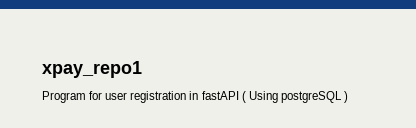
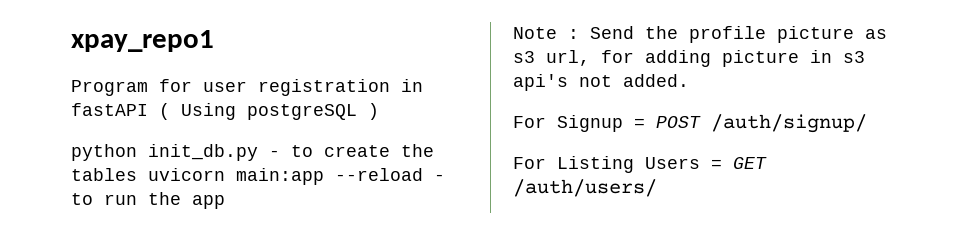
(348, 97) none -> [71,144,434,161] [71,168,445,185] [71,192,225,209] [513,26,887,43] [513,50,865,67] [513,74,689,91] [513,114,867,133] [513,156,767,173] [513,179,657,197] // python init_db.py - to create the tables uvicorn main:app --reload - to run the app // Note : Send the profile picture as s3 url, for adding picture in s3 api's not added. // For Signup = POST /auth/signup/ // For Listing Users = GET /auth/users/

